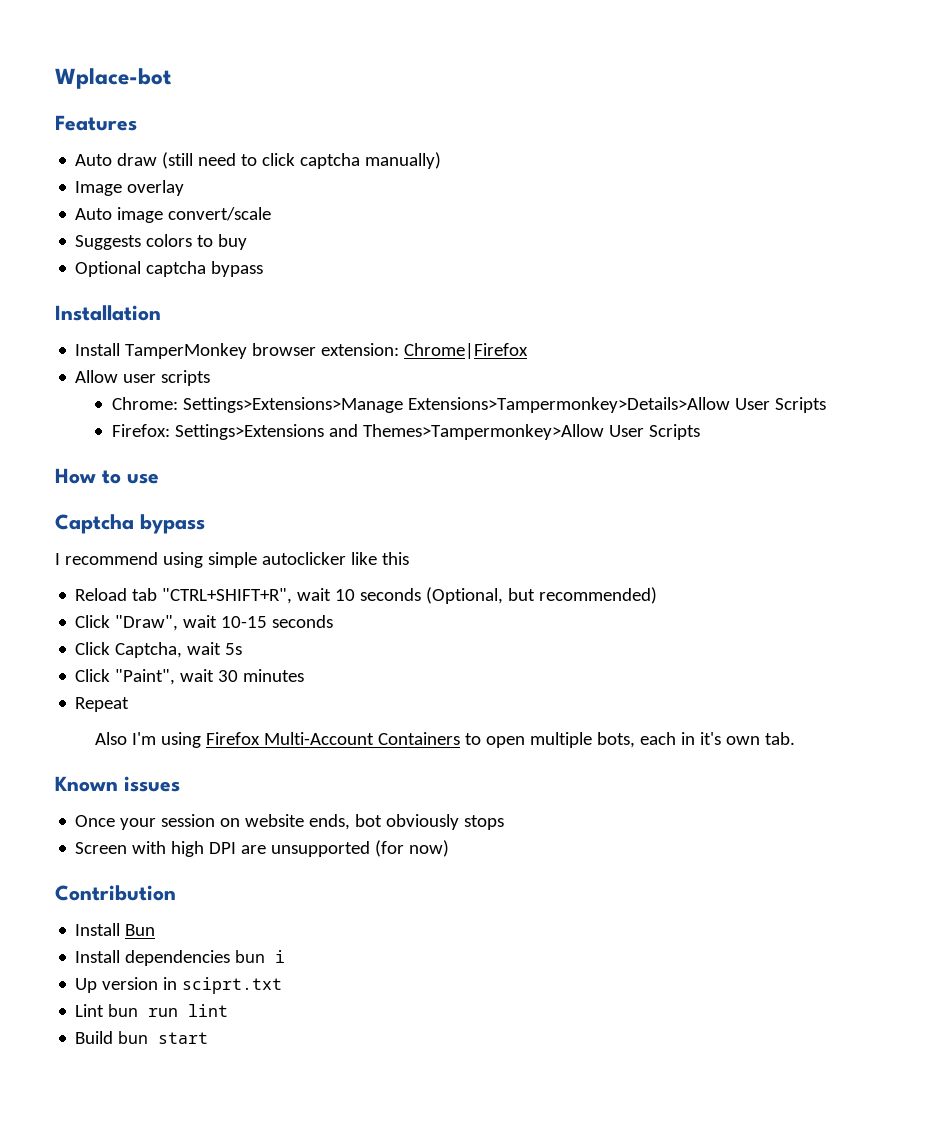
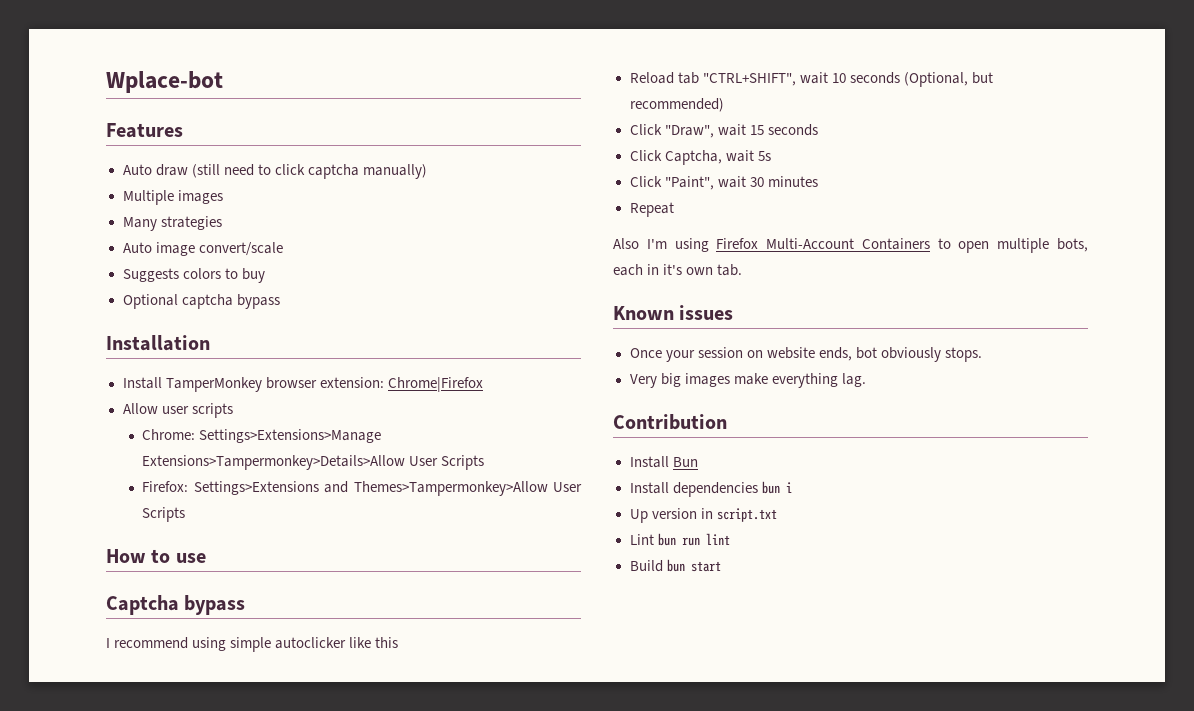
[75,180,185,196] Image overlay -> [122,190,223,205] [122,216,222,231] Multiple images // Many strategies
[162,588,293,604] "CTRL+SHIFT+R", -> [702,73,796,86] "CTRL+SHIFT",
[221,616,268,628] 10-15 -> [749,125,764,135] 15
[464,815,505,830] [75,840,450,857] stops // Screen with high DPI are unsupported (for now) -> [944,347,982,362] [629,373,866,388] stops. // Very big images make everything lag.
[182,977,283,994] sciprt.txt -> [716,508,777,522] script.txt

